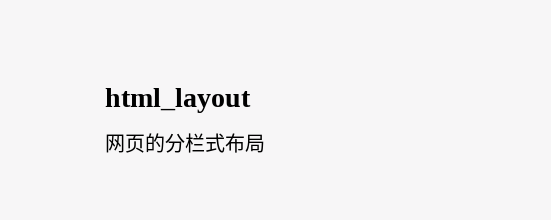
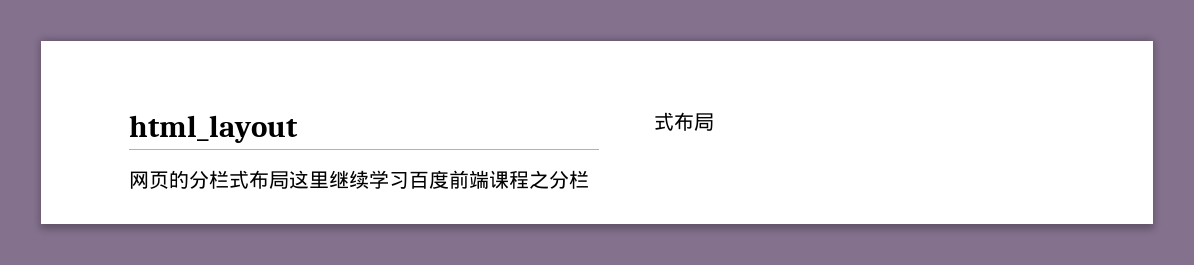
(265, 143) none -> [289,170,589,189] [654,112,714,131] 这里继续学习百度前端课程之分栏式布局

